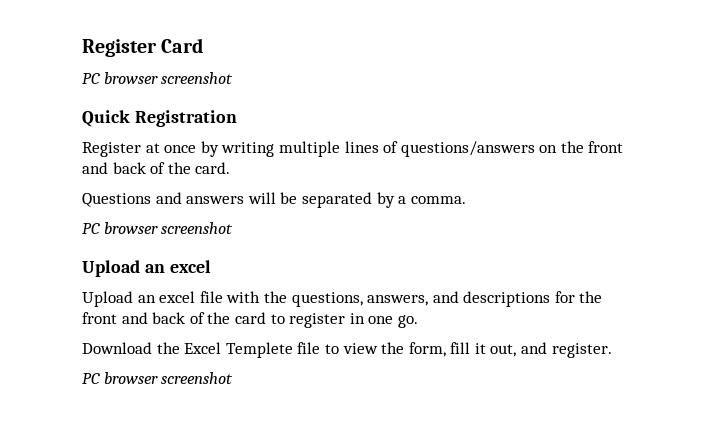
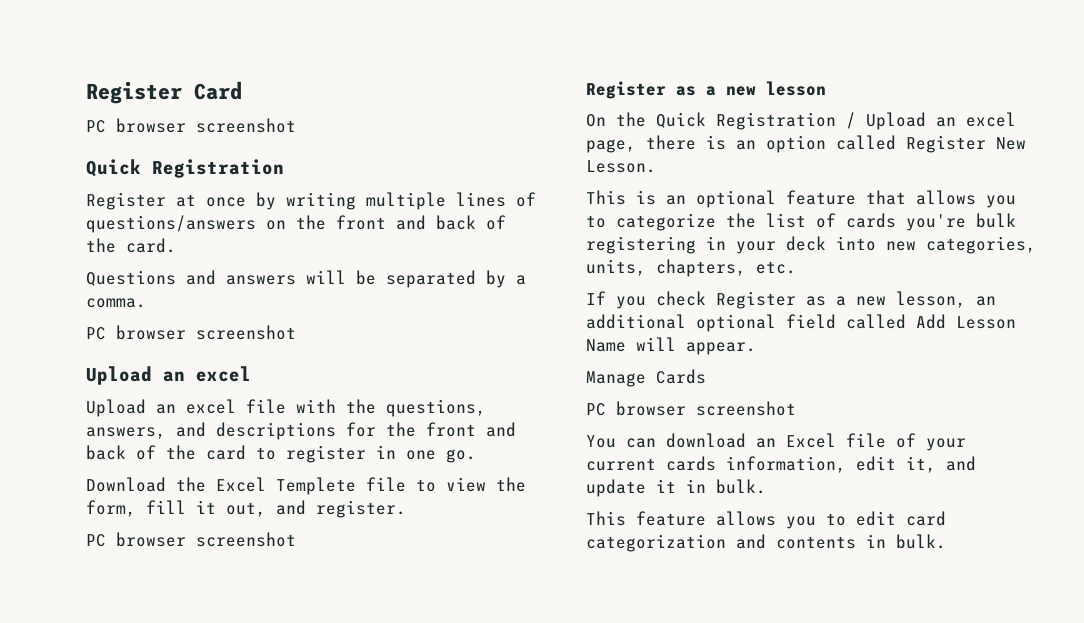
(234, 378) none -> [586,81,826,99] [586,112,1016,130] [586,135,1026,153] [586,160,656,173] [586,190,1016,208] [586,213,1016,231] [586,236,1036,254] [586,259,796,277] [586,291,996,309] [586,314,1016,332] [586,337,756,355] [586,369,706,387] [586,401,796,416] [586,433,966,451] [586,456,976,473] [586,479,766,497] [586,511,946,529] [586,534,946,552] // Register as a new lesson // On the Quick Registration / Upload an excel page, there is an option called Register New Lesson. // This is an optional feature that allows you to categorize the list of cards you're bulk registering in your deck into new categories, units, chapters, etc. // If you check Register as a new lesson, an additional optional field called Add Lesson Name will appear. // Manage Cards // PC browser screenshot // You can download an Excel file of your current cards information, edit it, and update it in bulk. // This feature allows you to edit card categorization and contents in bulk.

